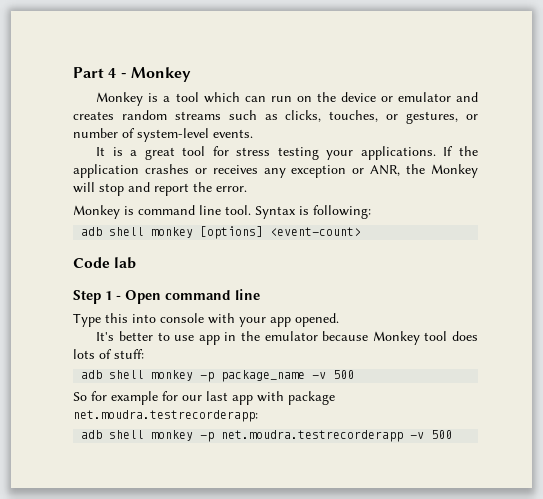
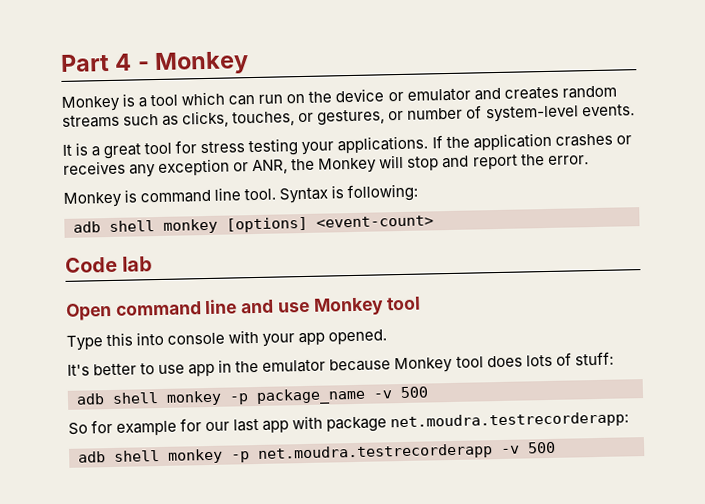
[73,290,121,304] Step 1 - -> (154, 264) none
(260, 294) none -> [240,296,422,316] and use Monkey tool

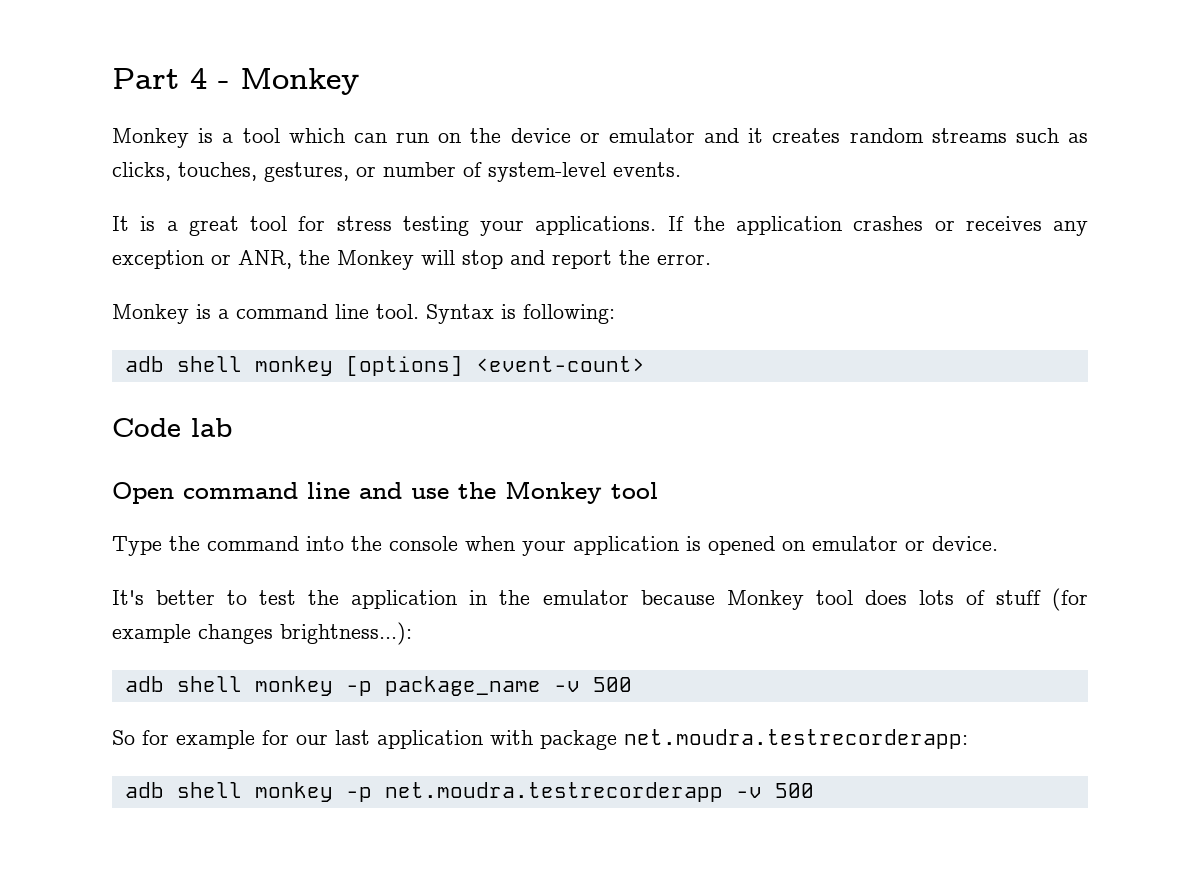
(501, 94) none -> [748,128,764,143] it
[298,112,315,123] or -> (257, 171) none
(138, 196) none -> [218,309,229,319] a
(310, 307) none -> [458,482,496,499] the
[106,329,388,347] this into console with your app opened. -> [169,536,998,556] the command into the console when your application is opened on emulator or device.
[158,363,216,377] use app -> [259,590,458,609] test the application
[574,351,614,366] stuff: -> [995,588,1088,611] [112,622,412,645] stuff (for example changes brightness...):
[262,420,290,433] app -> [377,730,483,749] application

